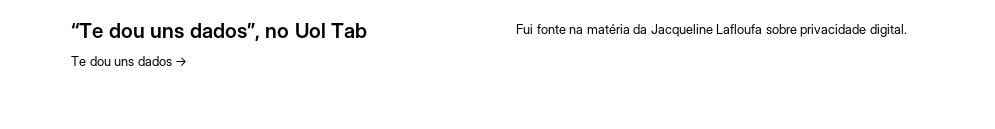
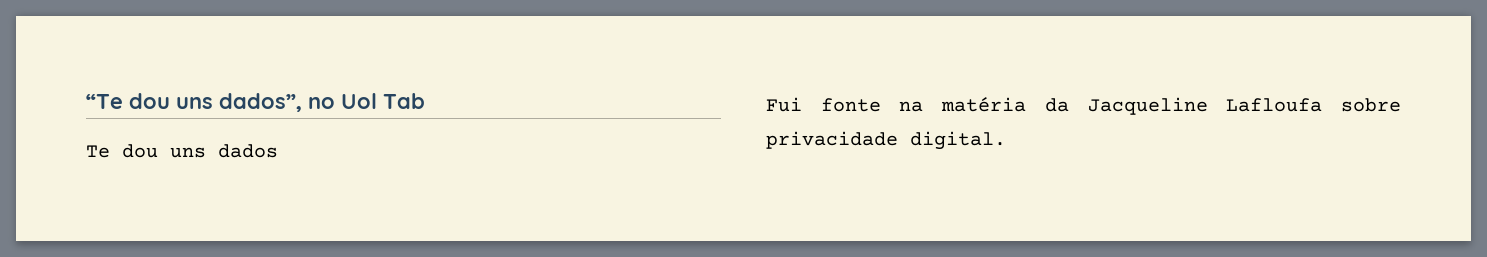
[175,57,188,66] → -> (278, 151) none

